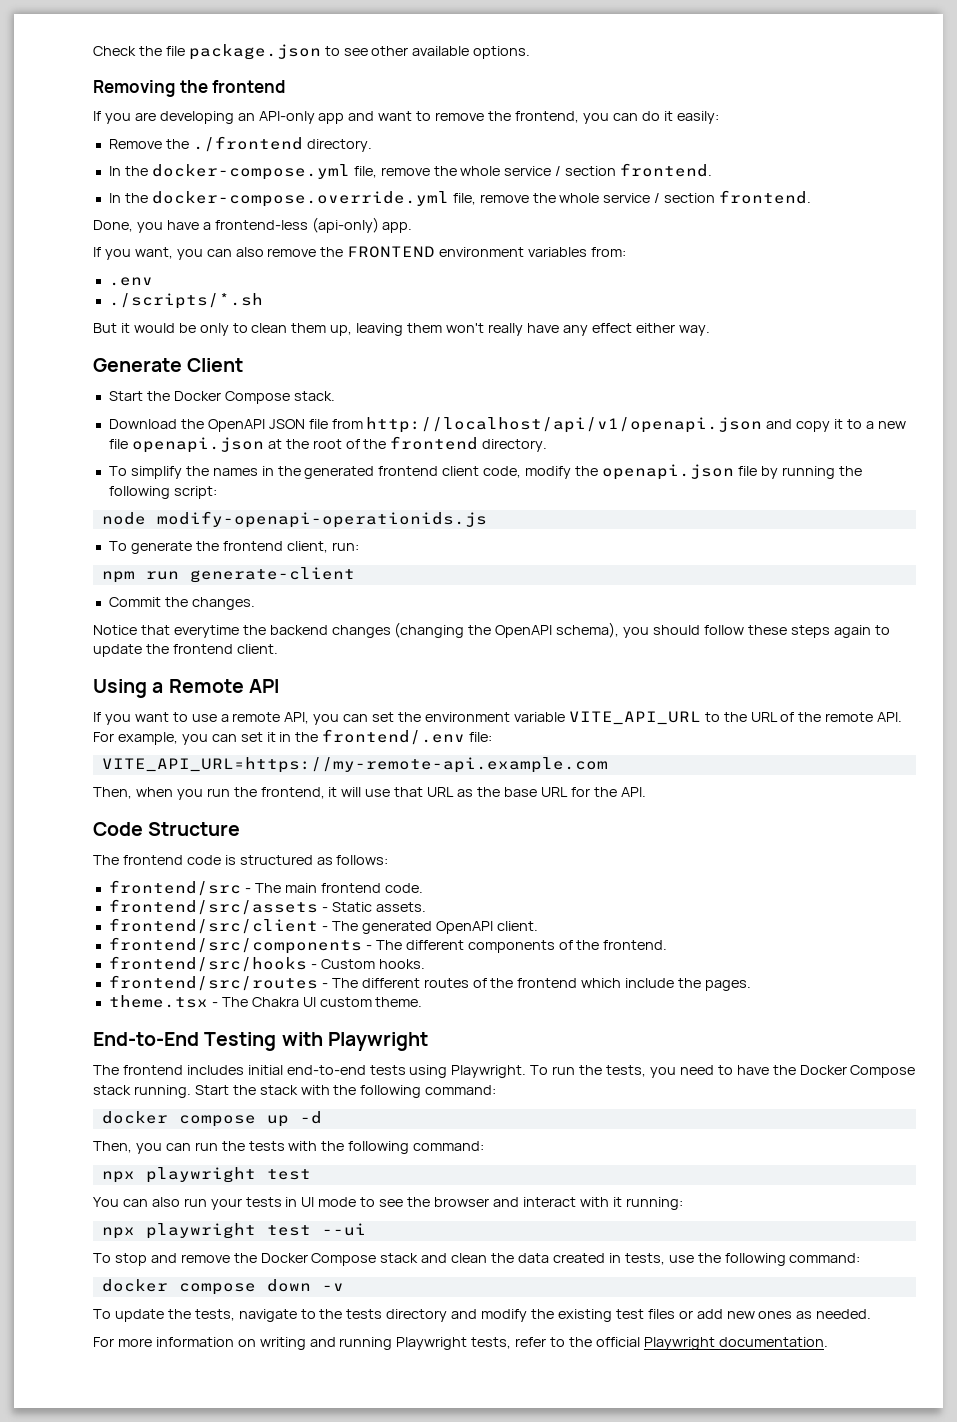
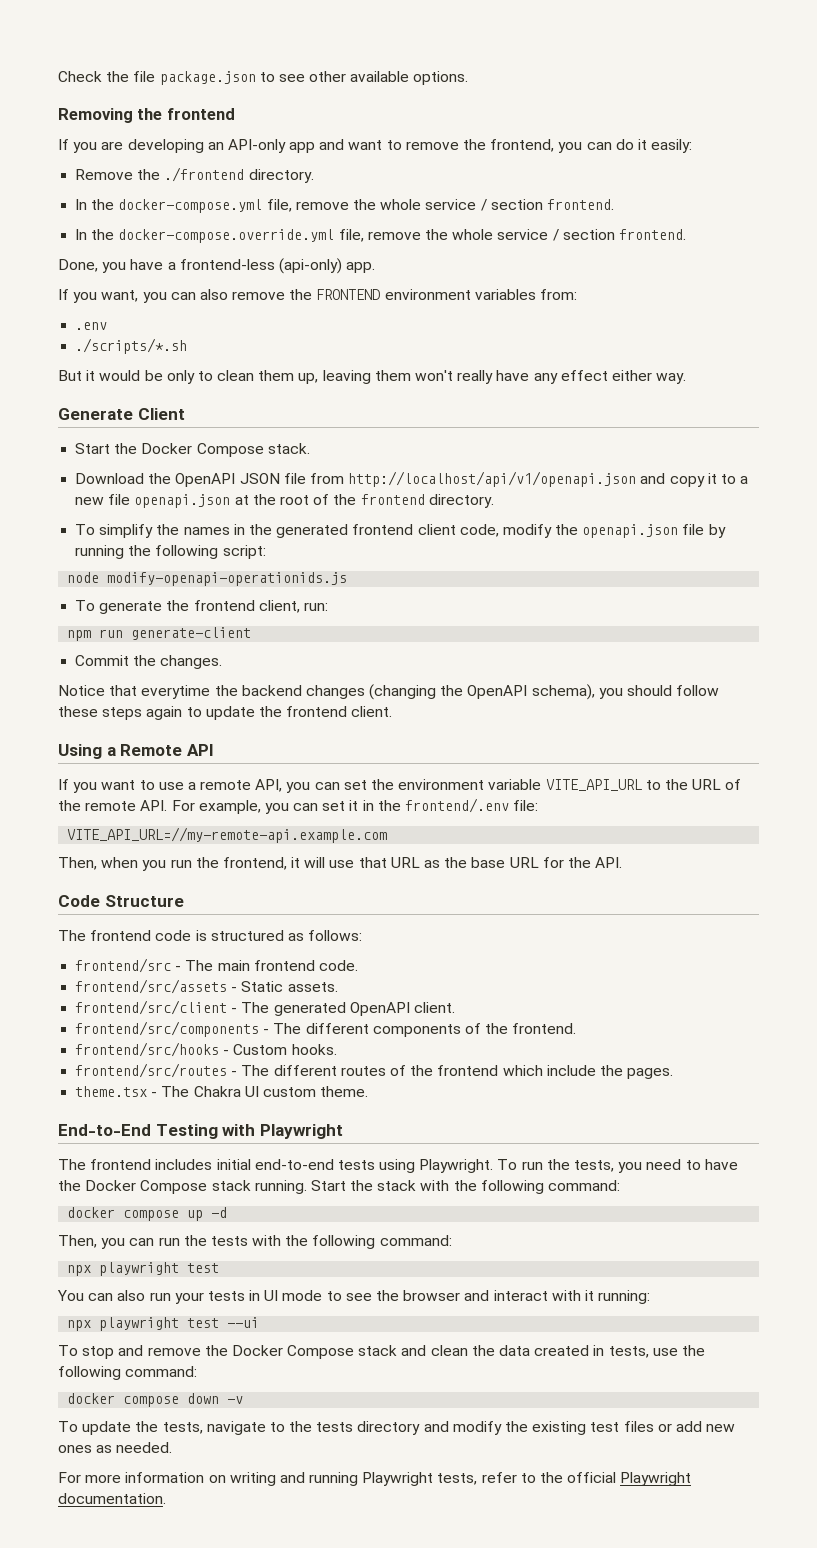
[101,757,608,773] VITE_API_URL=https://my-remote-api.example.com -> [67,827,388,843] VITE_API_URL=//my-remote-api.example.com

